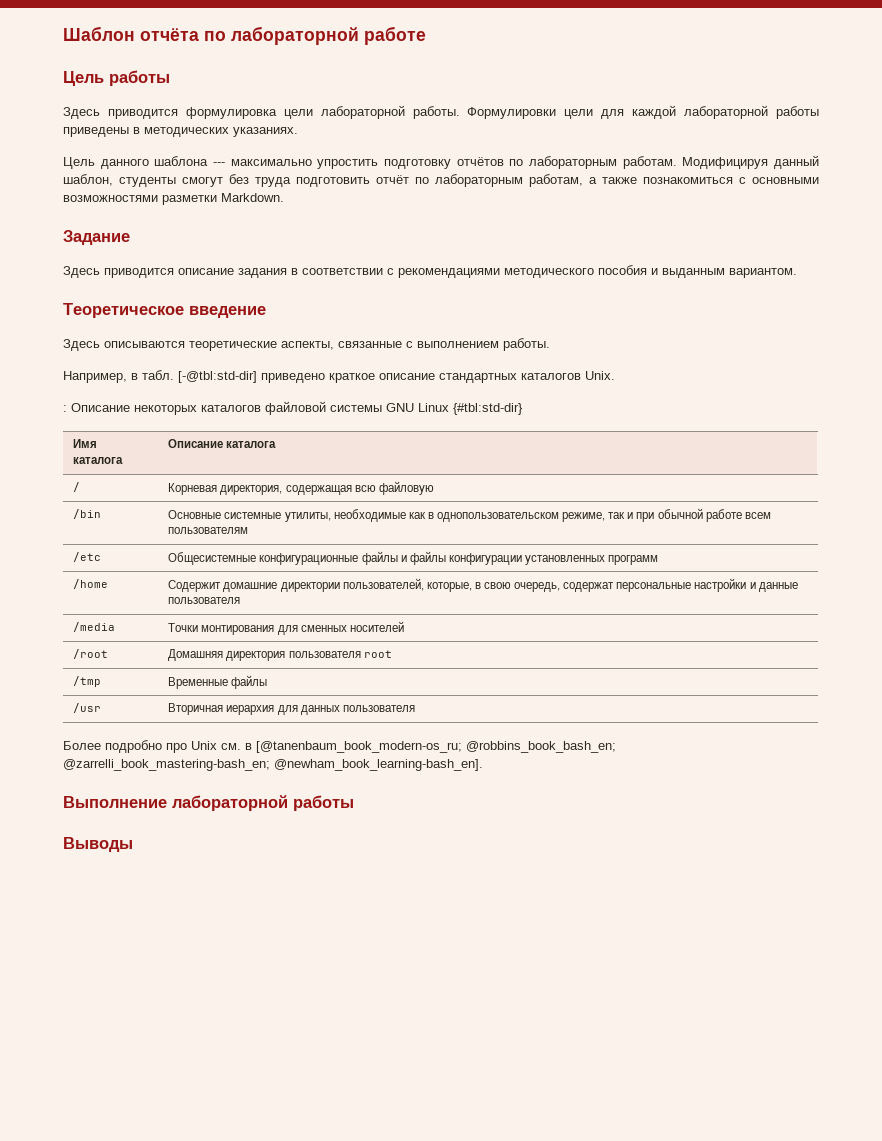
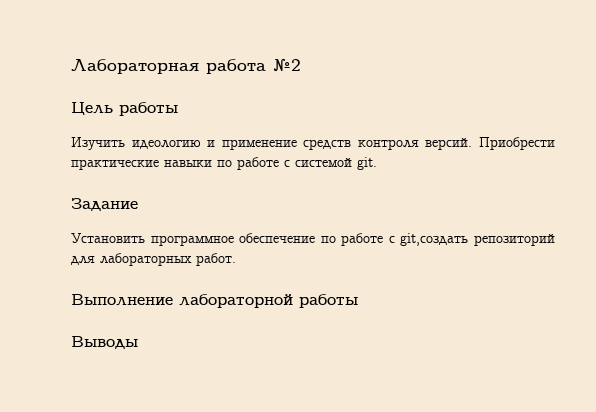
[63,26,426,45] [63,70,170,86] [63,105,819,119] [63,127,298,137] [63,155,819,169] [63,174,819,187] [63,193,284,205] [63,230,130,245] [63,265,797,278] [63,303,266,318] [63,338,550,351] [63,370,615,383] [63,401,523,415] [73,439,98,448] [73,457,124,464] [168,439,277,448] [73,482,81,492] [168,481,434,495] [73,509,102,519] [168,508,771,522] [168,527,249,534] [73,552,102,562] [168,551,659,565] [73,579,109,589] [168,578,798,592] [168,597,241,604] [73,622,116,632] [168,621,404,635] [73,649,109,659] [168,649,392,661] [73,676,102,687] [168,675,268,689] [73,703,102,713] [168,703,415,715] [63,740,616,753] [63,759,483,771] Шаблон отчёта по лабораторной работе // Цель работы // Здесь приводится формулировка цели лабораторной работы. Формулировки цели для каждой лабораторной работы приведены в методических указаниях. // Цель данного шаблона --- максимально упростить подготовку отчётов по лабораторным работам. Модифицируя данный шаблон, студенты смогут без труда подготовить отчёт по лабораторным работам, а также познакомиться с основными возможностями разметки Markdown. // Задание // Здесь приводится описание задания в соответствии с рекомендациями методического пособия и выданным вариантом. // Теоретическое введение // Здесь описываются теоретические аспекты, связанные с выполнением работы. // Например, в табл. [-@tbl:std-dir] приведено краткое описание стандартных каталогов Unix. // : Описание некоторых каталогов файловой системы GNU Linux {#tbl:std-dir} // Имя каталога | Описание каталога // / | Корневая директория, содержащая всю файловую // /bin | Основные системные утилиты, необходимые как в однопользовательском режиме, так и при обычной работе всем пользователям // /etc | Общесистемные конфигурационные файлы и файлы конфигурации установленных программ // /home | Содержит домашние директории пользователей, которые, в свою очередь, содержат персональные настройки и данные пользователя // /media | Точки монтирования для сменных носителей // /root | Домашняя директория пользователя root // /tmp | Временные файлы // /usr | Вторичная иерархия для данных пользователя // Более подробно про Unix см. в [@tanenbaum_book_modern-os_ru; @robbins_book_bash_en; @zarrelli_book_mastering-bash_en; @newham_book_learning-bash_en]. -> [71,58,301,74] [71,102,178,116] [71,137,555,150] [71,157,377,170] [71,198,138,211] [71,233,555,246] [71,253,236,266] Лабораторная работа №2 // Цель работы // Изучить идеологию и применение средств контроля версий. Приобрести практические навыки по работе с системой git. // Задание // Установить программное обеспечение по работе с git,создать репозиторий для лабораторных работ.

